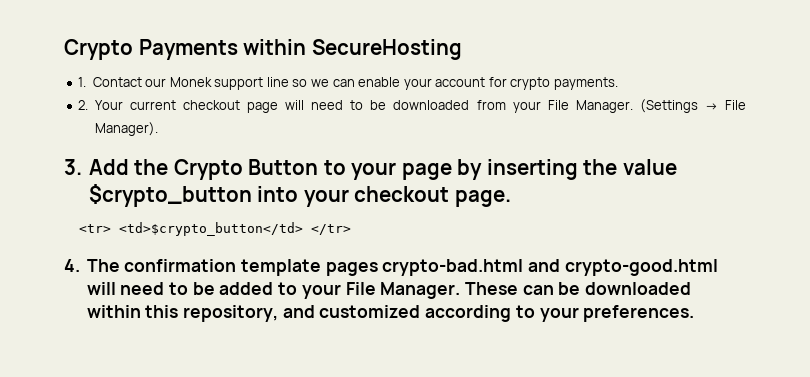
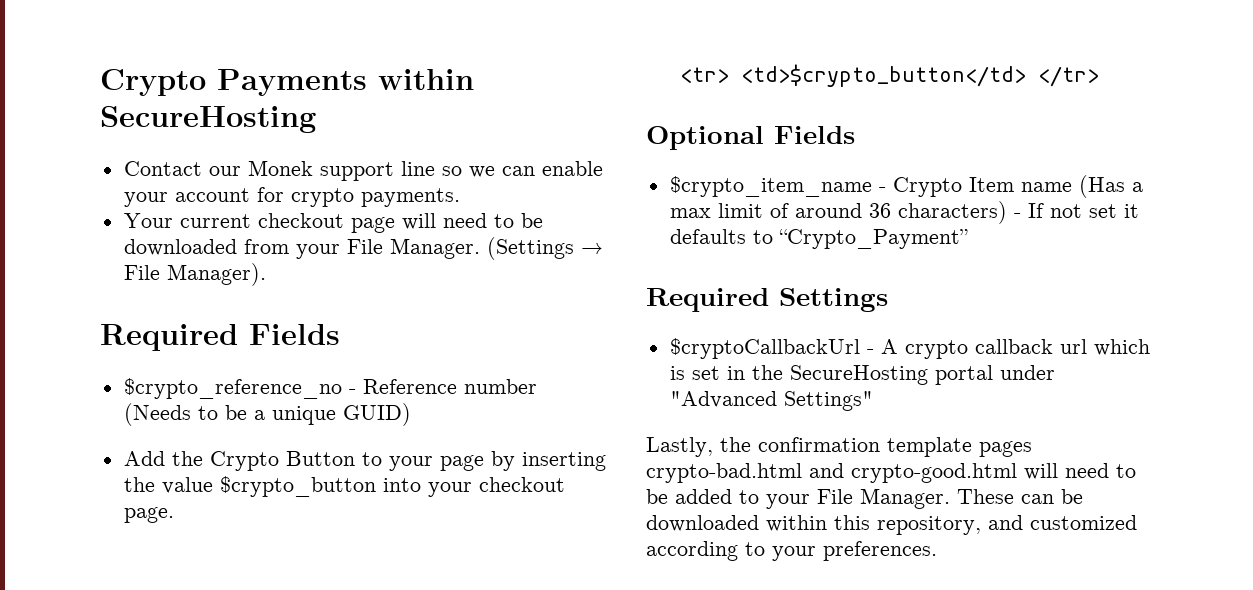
[78,77,87,87] 1. -> (316, 119) none
[78,100,89,110] 2. -> (460, 197) none
[64,159,82,175] 3. -> [100,324,340,351] [123,378,537,399] [123,403,411,426] Required Fields // $crypto_reference_no - Reference number (Needs to be a unique GUID) //
[64,259,120,272] 4. The -> [646,126,855,150] [669,175,1143,198] [669,201,1139,224] [669,229,968,249] [646,288,888,312] [669,338,1150,359] [669,365,1055,385] [669,391,873,411] [646,437,751,457] Optional Fields // $crypto_item_name - Crypto Item name (Has a max limit of around 36 characters) - If not set it defaults to “Crypto_Payment” // Required Settings // $cryptoCallbackUrl - A crypto callback url which is set in the SecureHosting portal under "Advanced Settings" // Lastly, the

